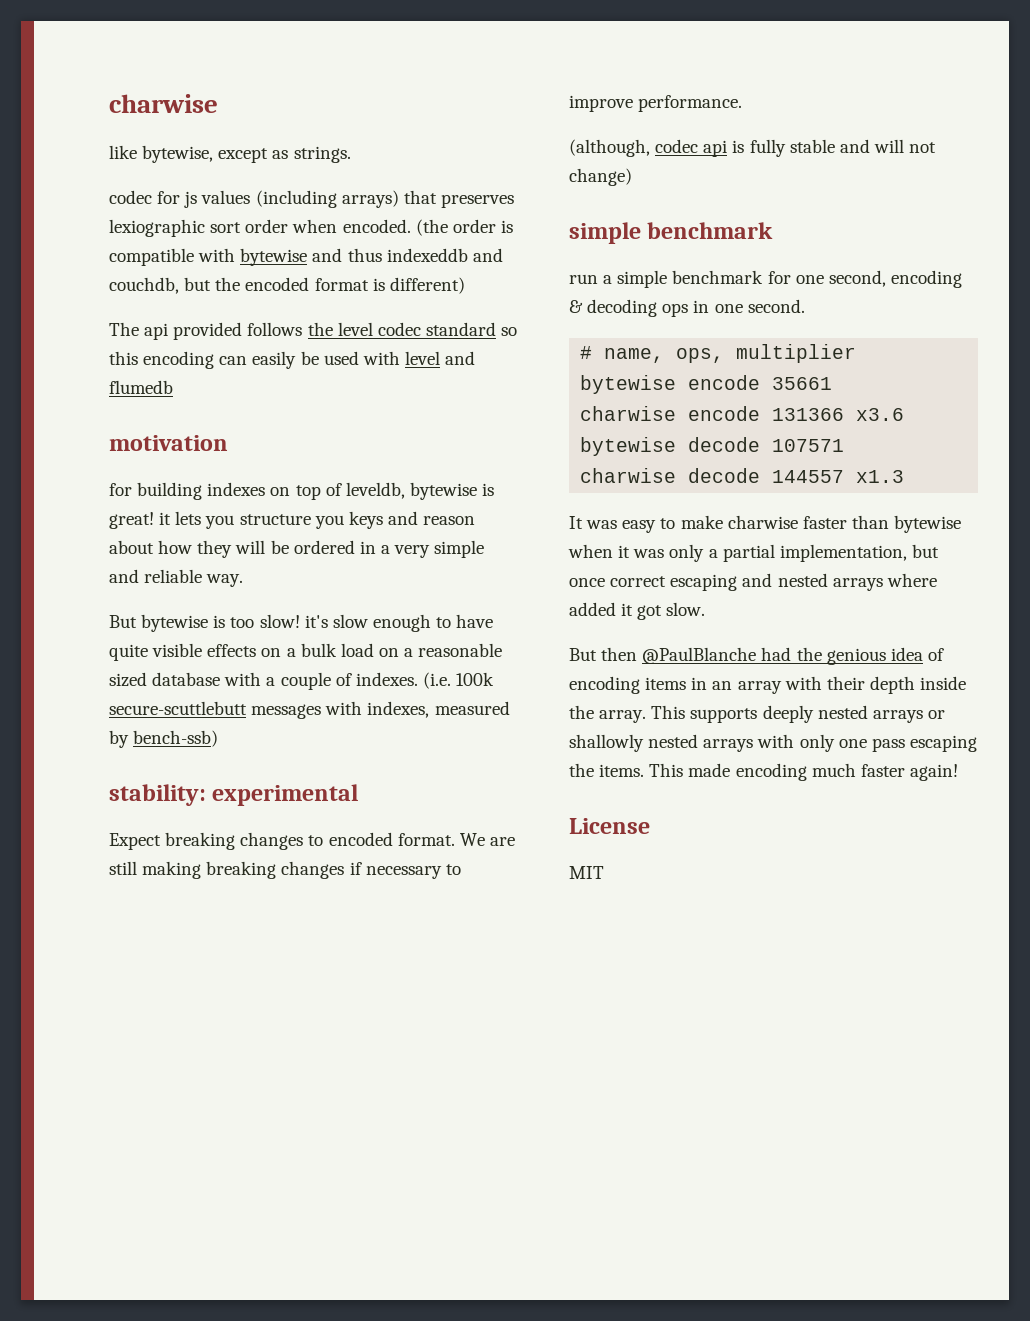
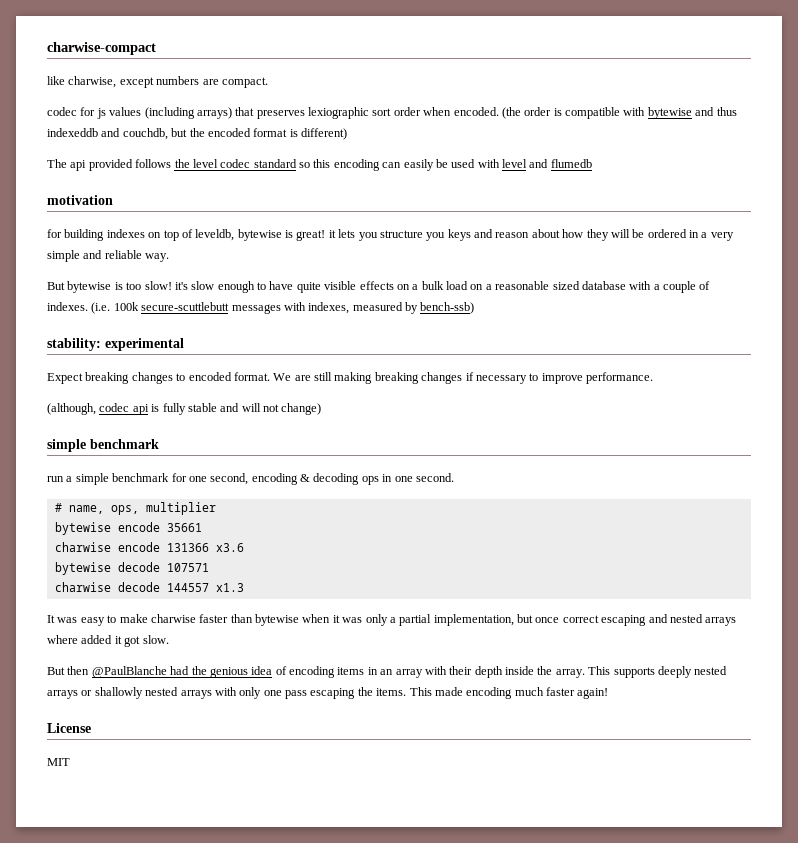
[109,94,218,113] charwise -> [47,42,156,55] charwise-compact
[142,145,351,163] bytewise, except as strings. -> [68,76,268,88] charwise, except numbers are compact.

